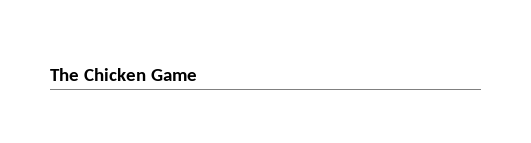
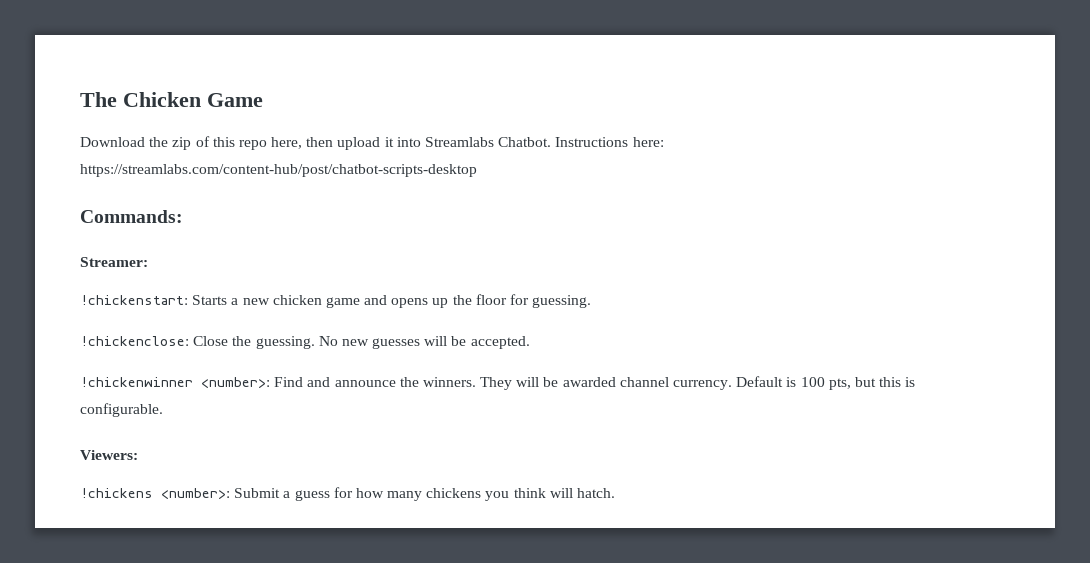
(198, 75) none -> [80,136,664,150] [80,164,477,177] [80,210,183,223] [80,257,148,267] [80,294,592,308] [80,336,530,349] [80,376,916,390] [80,403,163,417] [80,450,138,460] [80,487,616,501] // Download the zip of this repo here, then upload it into Streamlabs Chatbot. Instructions here: https://streamlabs.com/content-hub/post/chatbot-scripts-desktop // Commands: // Streamer: // !chickenstart: Starts a new chicken game and opens up the floor for guessing. // !chickenclose: Close the guessing. No new guesses will be accepted. // !chickenwinner <number>: Find and announce the winners. They will be awarded channel currency. Default is 100 pts, but this is configurable. // Viewers: // !chickens <number>: Submit a guess for how many chickens you think will hatch.

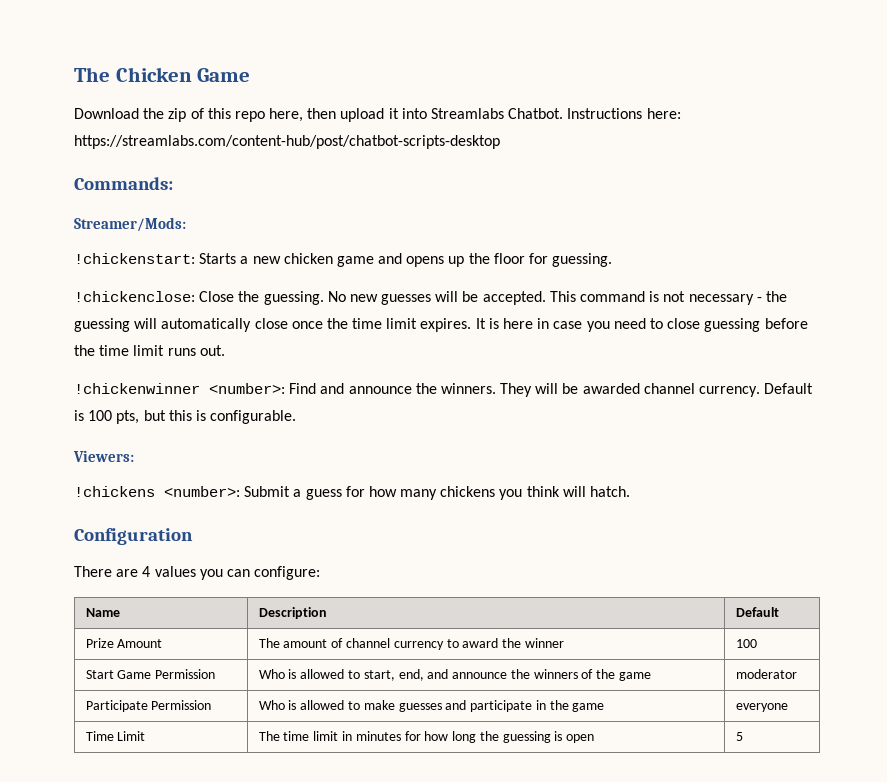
[80,257,148,267] Streamer: -> [74,217,186,232] Streamer/Mods:
(530, 342) none -> [549,291,787,305] [74,318,808,332] [74,345,225,356] This command is not necessary - the guessing will automatically close once the time limit expires. It is here in case you need to close guessing before the time limit runs out.
(616, 493) none -> [74,528,193,545] [74,566,321,580] [85,608,120,617] [258,607,327,619] [735,607,779,617] [85,638,163,648] [258,638,564,650] [735,639,757,648] [85,669,216,679] [258,669,652,681] [735,669,797,679] [85,700,212,712] [258,700,605,712] [735,703,788,712] [85,731,146,741] [258,731,595,743] [735,732,743,741] // Configuration // There are 4 values you can configure: // Name | Description | Default // Prize Amount | The amount of channel currency to award the winner | 100 // Start Game Permission | Who is allowed to start, end, and announce the winners of the game | moderator // Participate Permission | Who is allowed to make guesses and participate in the game | everyone // Time Limit | The time limit in minutes for how long the guessing is open | 5

